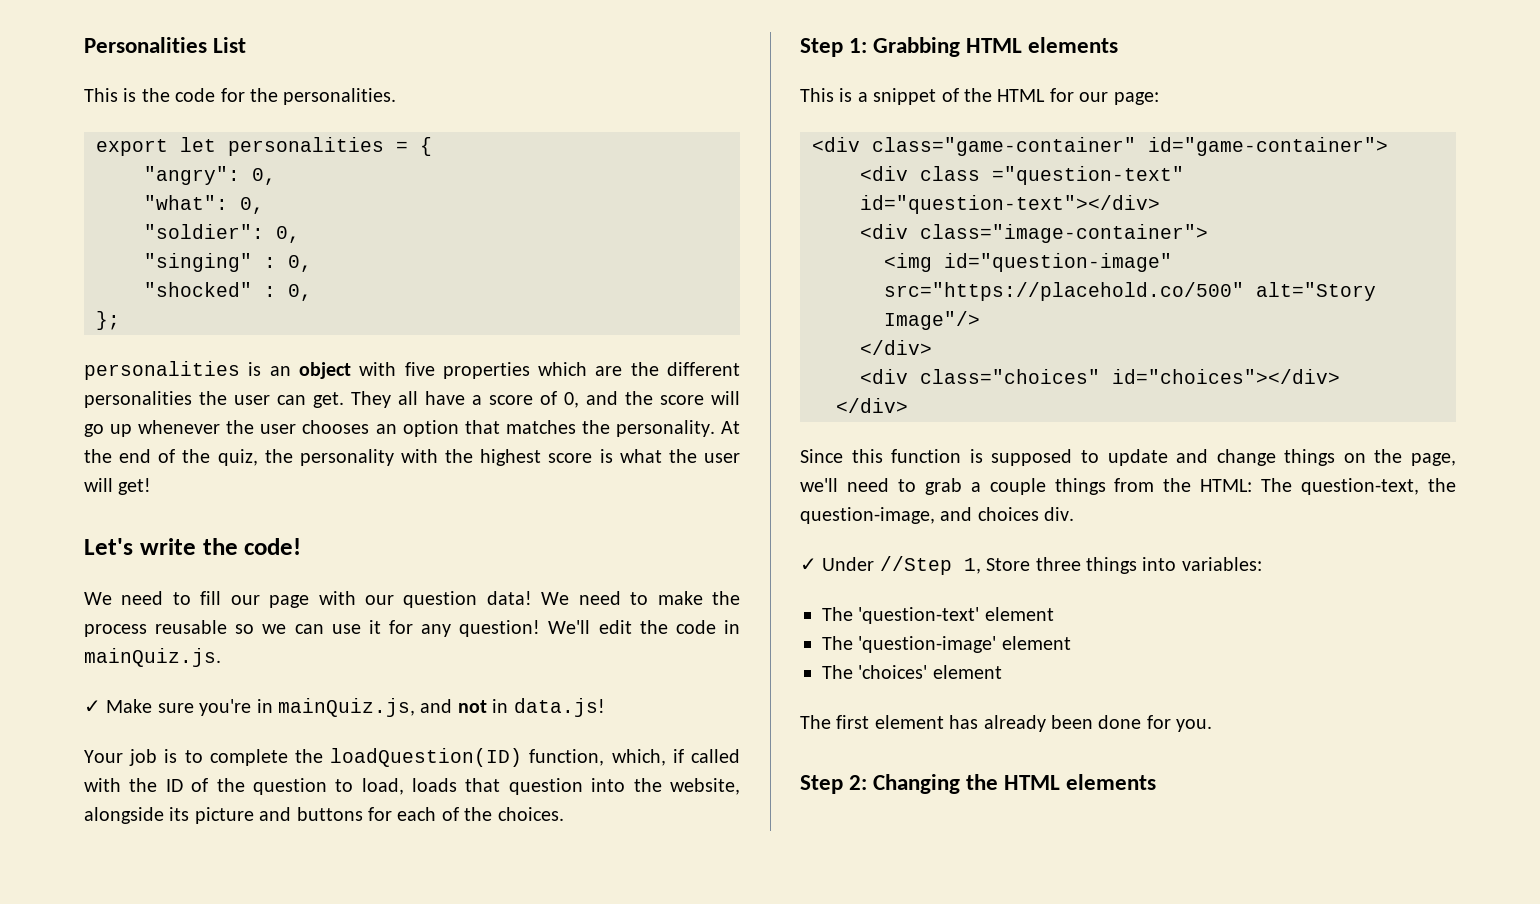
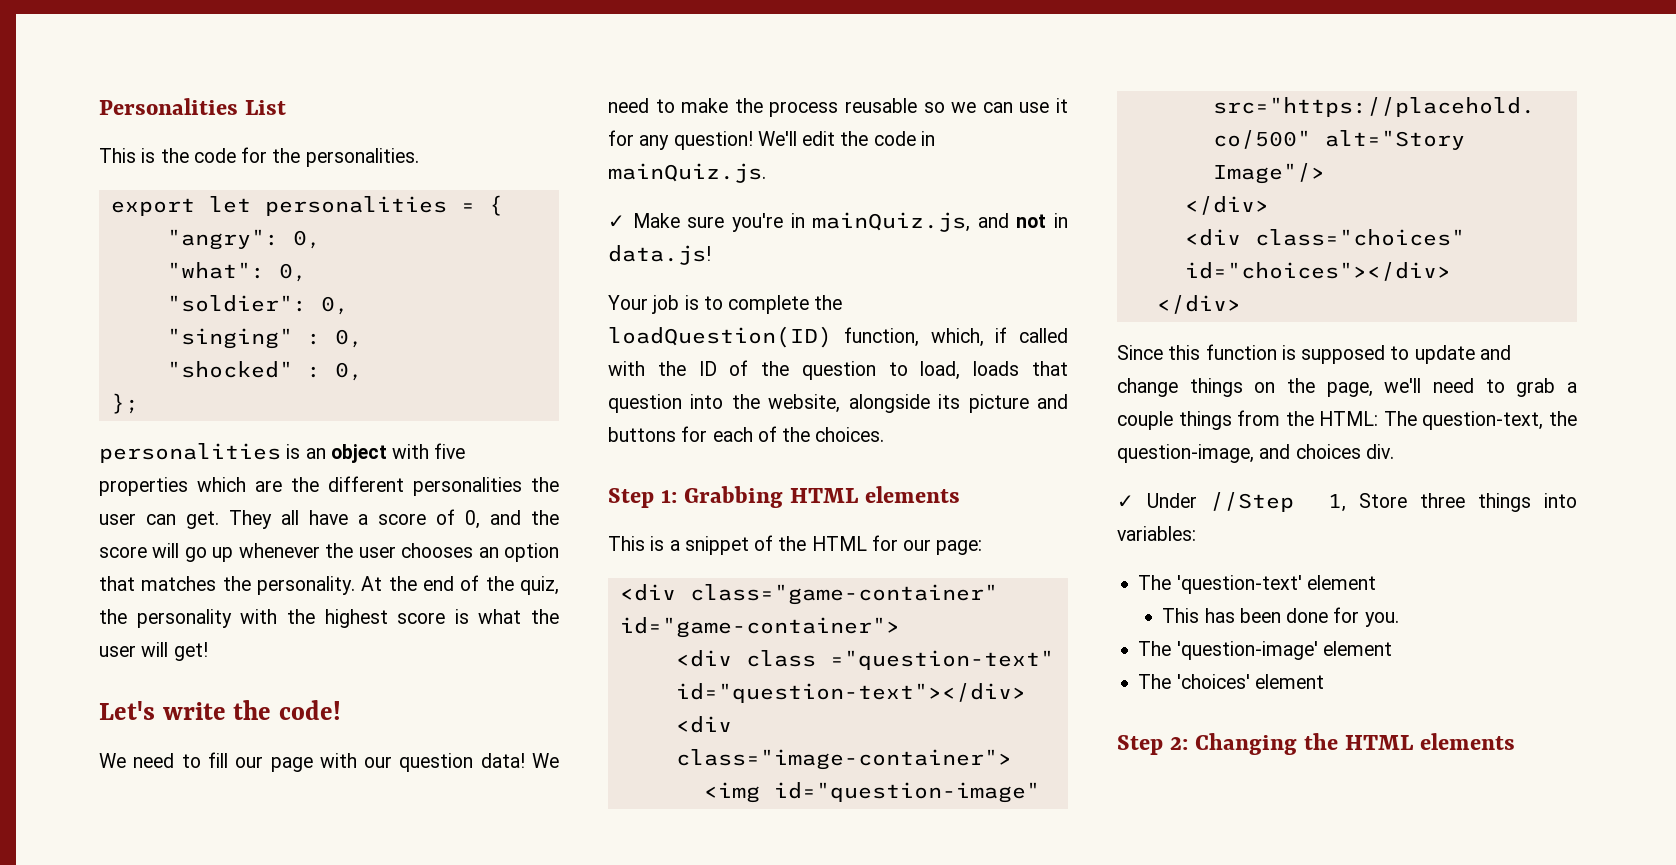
(1054, 614) none -> [1162,607,1399,627] // This has been done for you.
[800,715,1213,732] // The first element has already been done for you. -> (1324, 681) none

